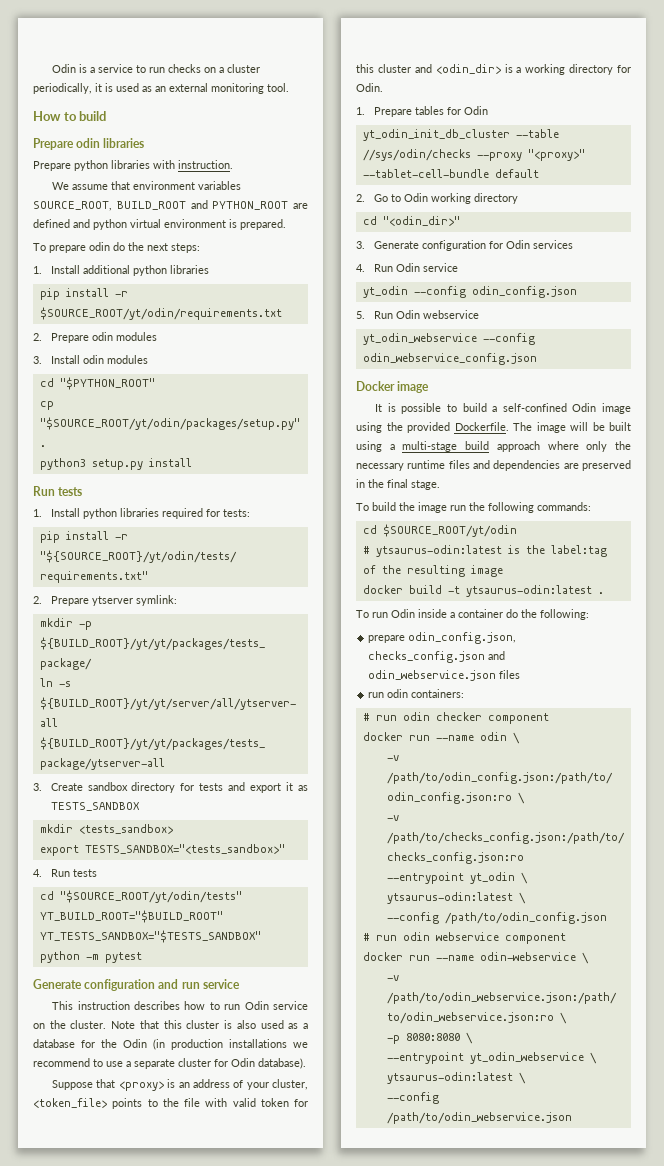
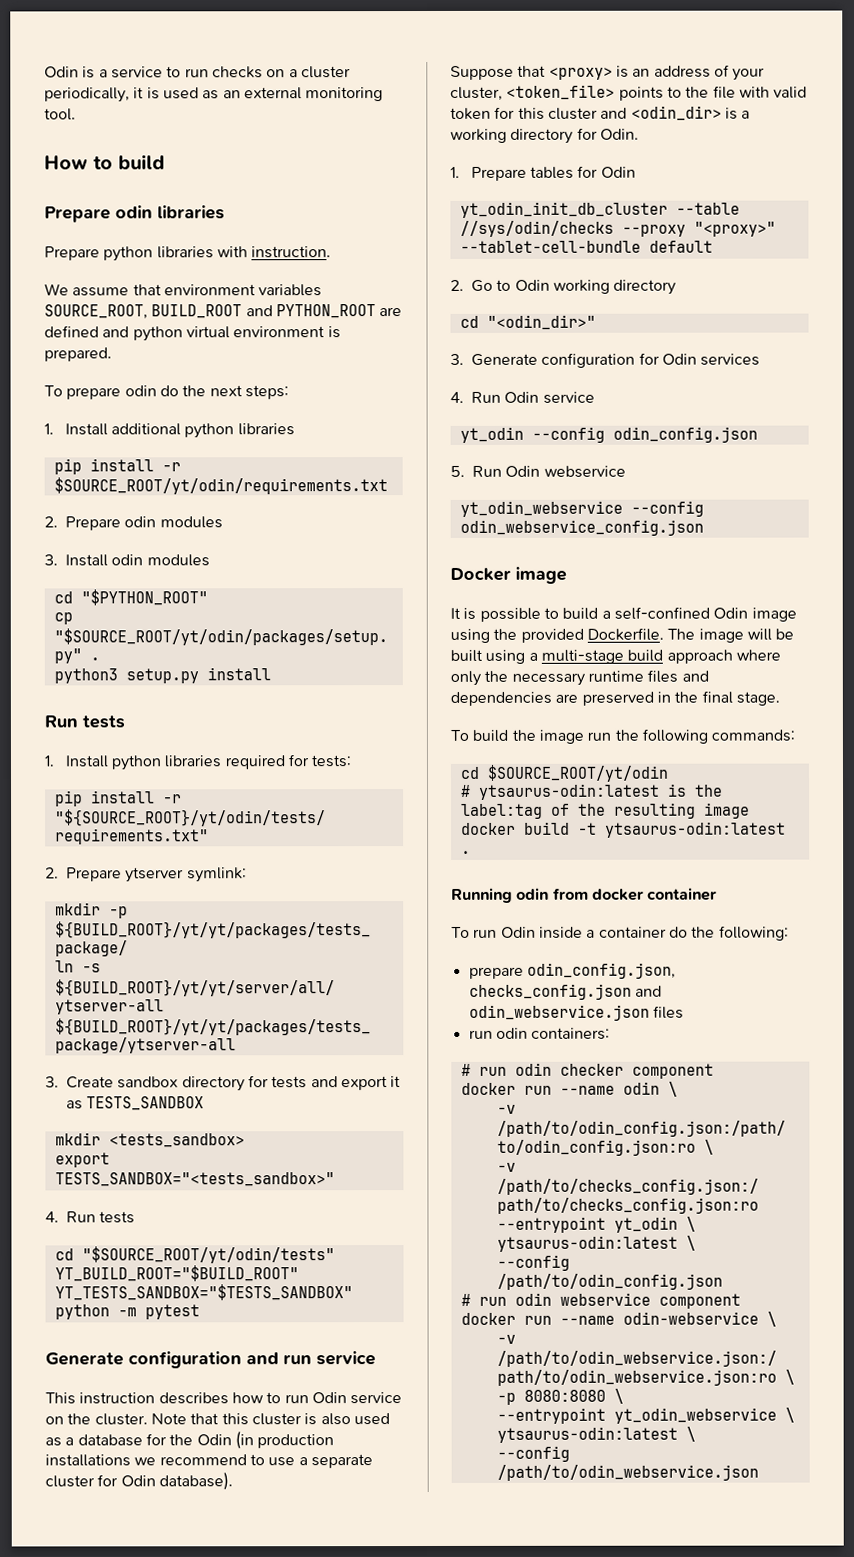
(604, 593) none -> [451,887,718,903] // Running odin from docker container

